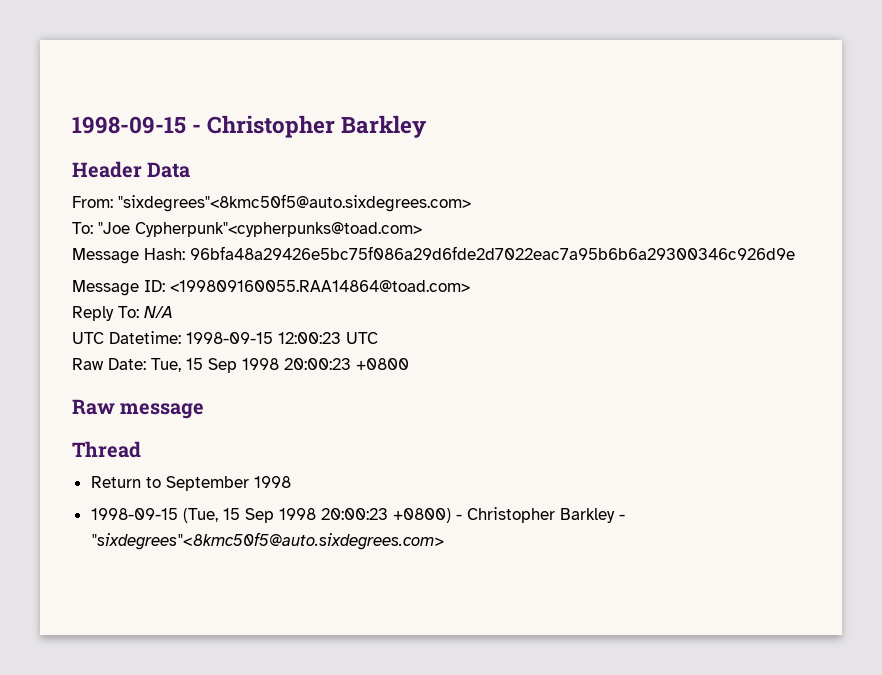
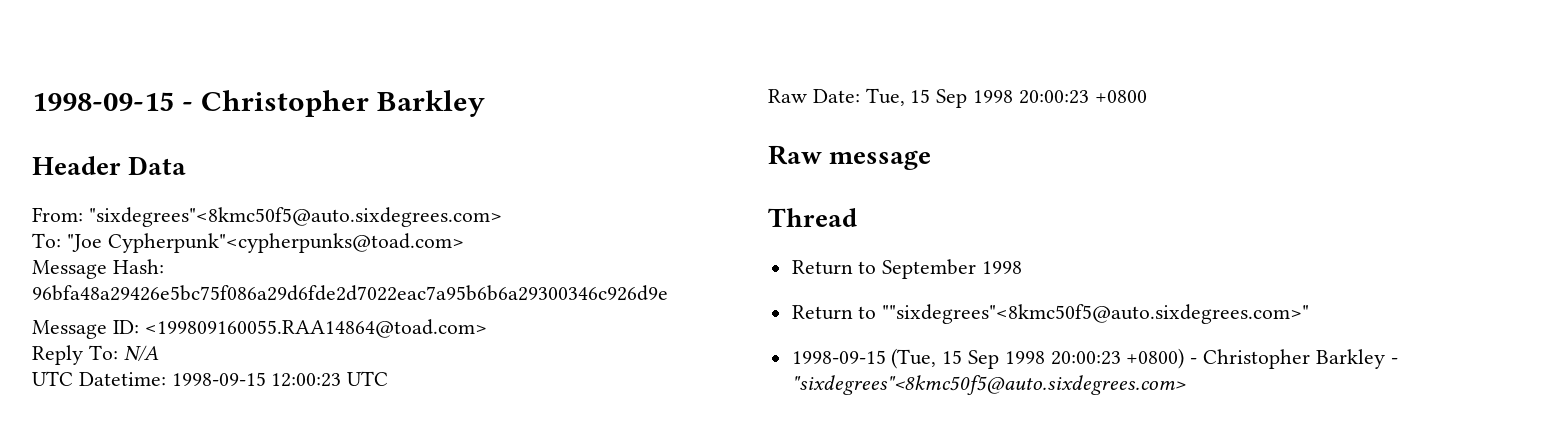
(291, 482) none -> [791,304,1310,324] // Return to ""sixdegrees"<8kmc50f5@auto.sixdegrees.com>"

